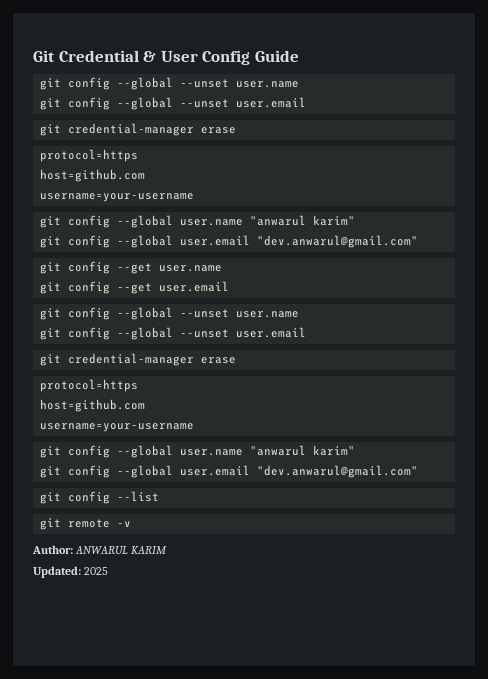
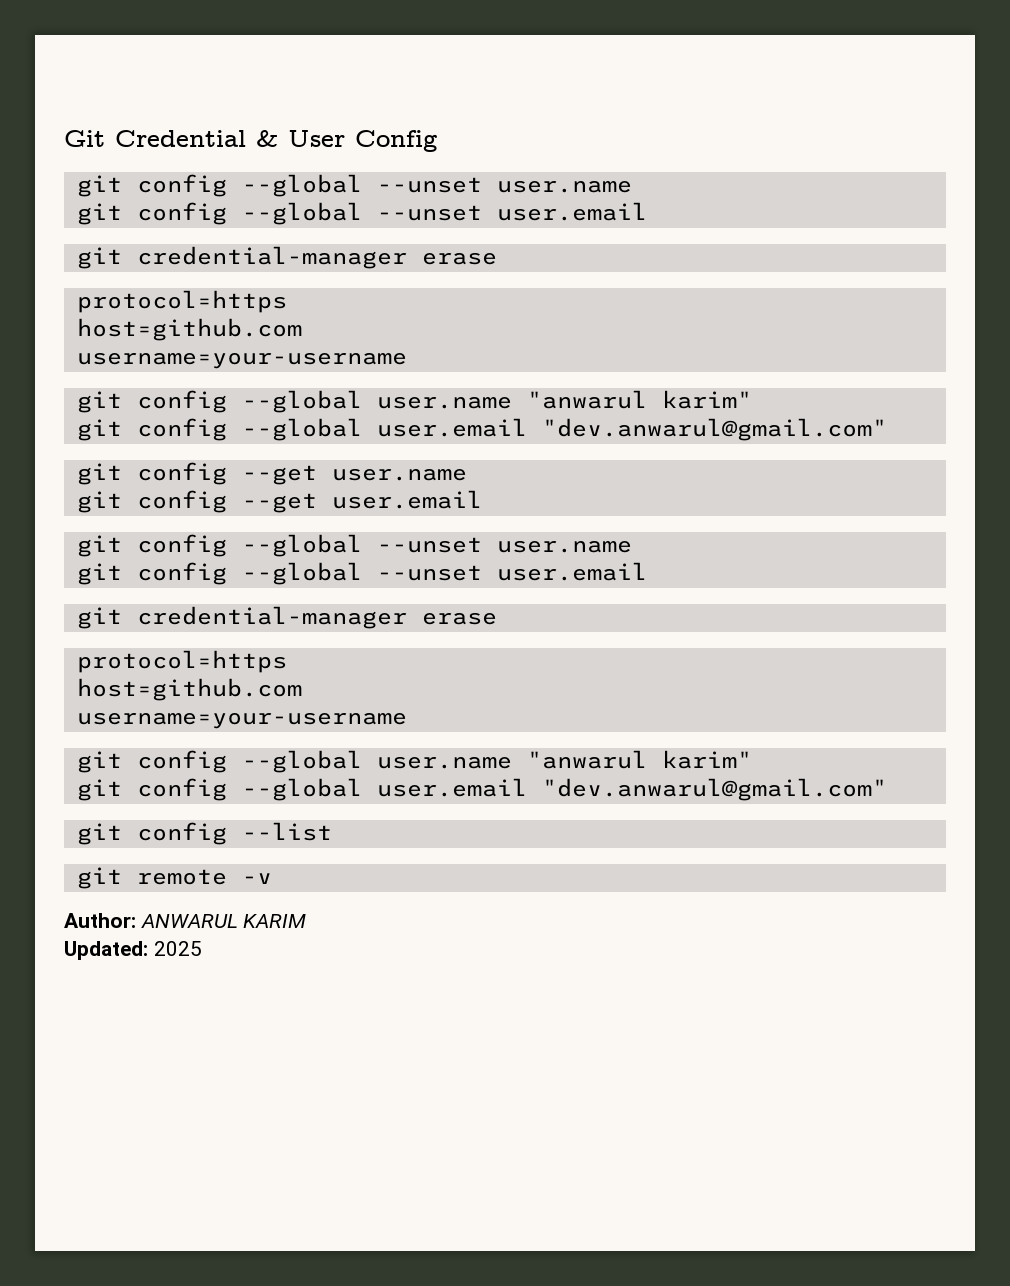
[254,50,299,62] Guide -> (437, 141) none

